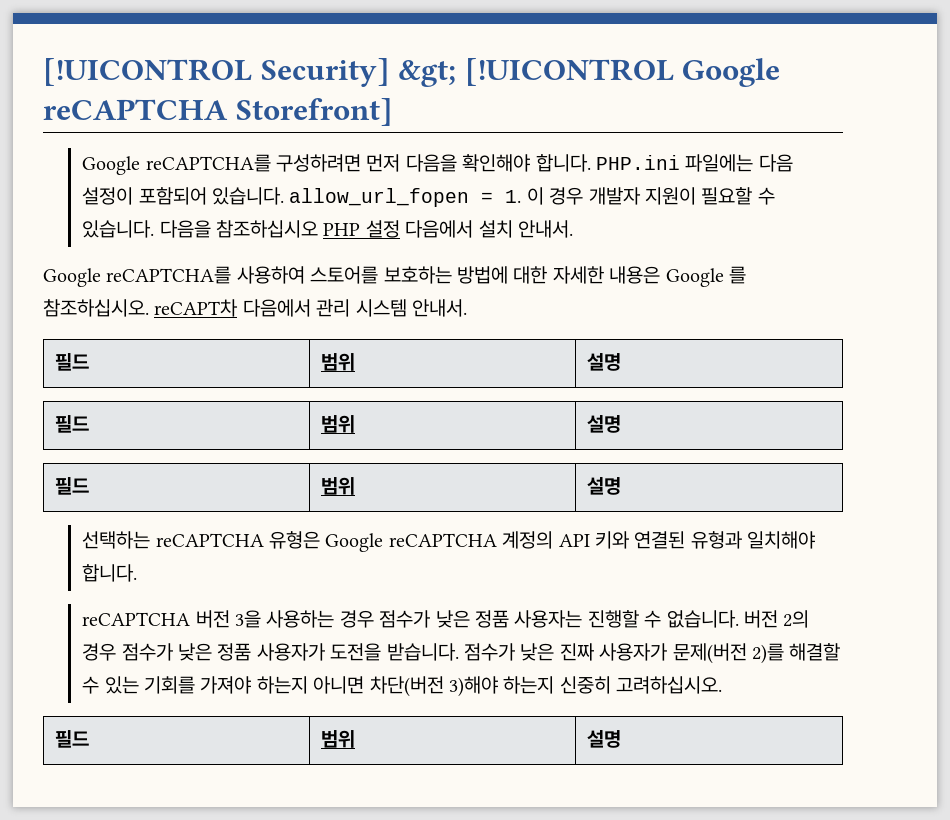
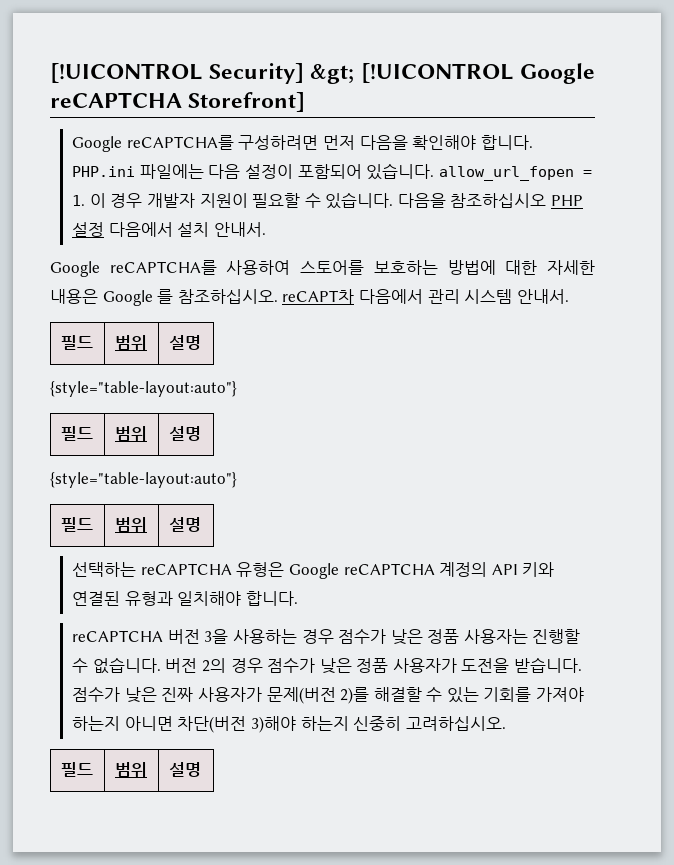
[55,415,90,433] [321,415,356,433] [587,415,622,433] // 필드 | 범위 | 설명 -> [50,381,237,397] [60,426,93,441] [114,426,147,441] [168,426,201,441] [50,472,237,488] // {style="table-layout:auto"} // 필드 | 범위 | 설명 // {style="table-layout:auto"}

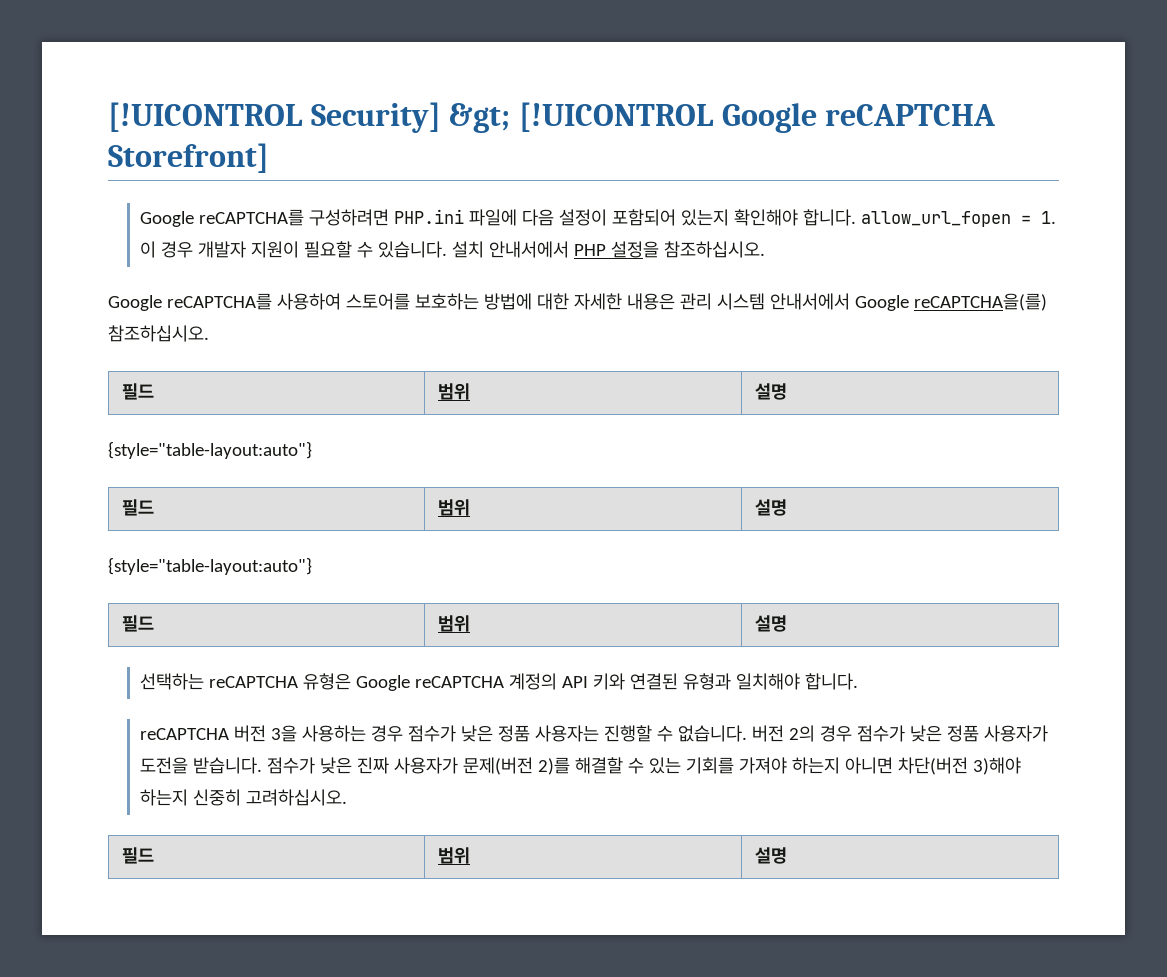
[322,135,533,150] [72,163,435,180] 먼저 다음을 확인해야 합니다. PHP.ini 파일에는 다음 설정이 포함되어 있습니다. -> [394,209,857,226] PHP.ini 파일에 다음 설정이 포함되어 있는지 확인해야 합니다.
[397,193,584,208] [72,222,266,237] 다음을 참조하십시오 PHP 설정 다음에서 설치 안내서. -> [452,241,766,258] 설치 안내서에서 PHP 설정을 참조하십시오.
[102,289,569,306] Google 를 참조하십시오. reCAPT차 다음에서 관리 시스템 안내서. -> [679,293,1047,311] [108,325,209,342] 관리 시스템 안내서에서 Google reCAPTCHA을(를) 참조하십시오.

